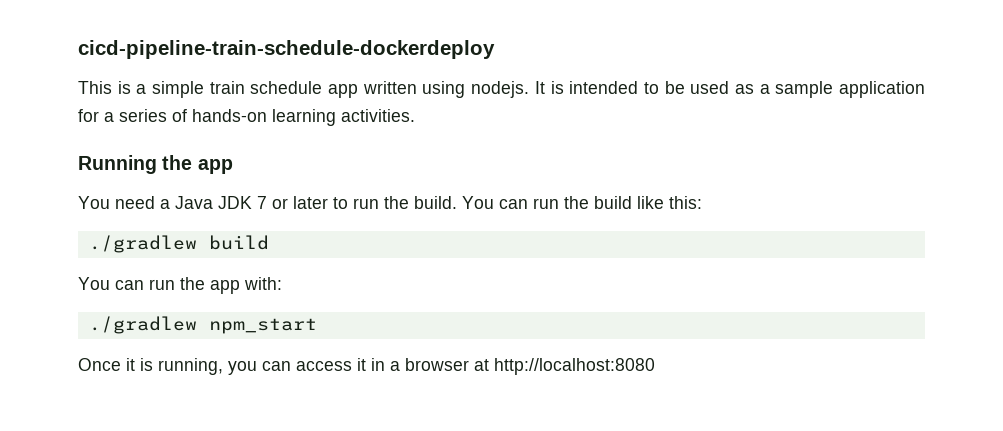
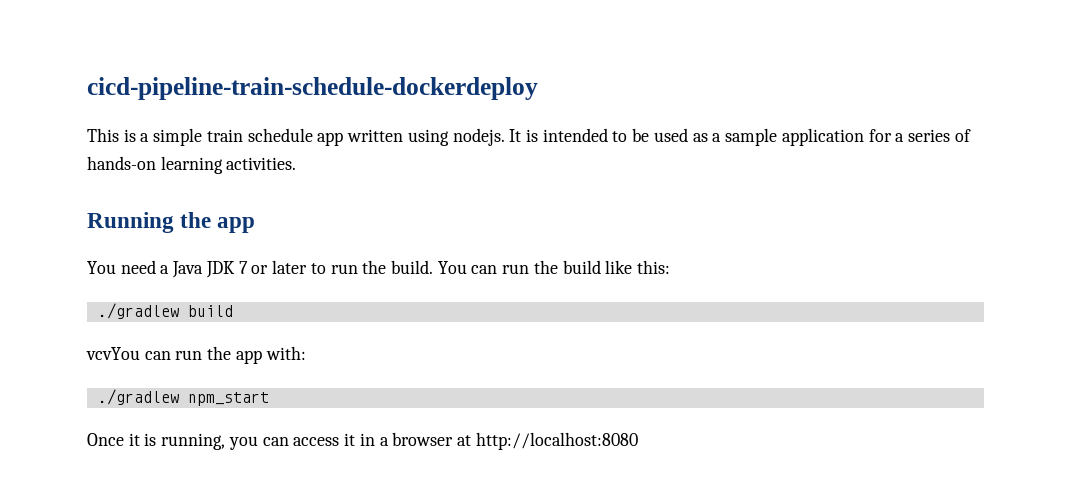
[78,277,110,290] You -> [86,347,140,360] vcvYou

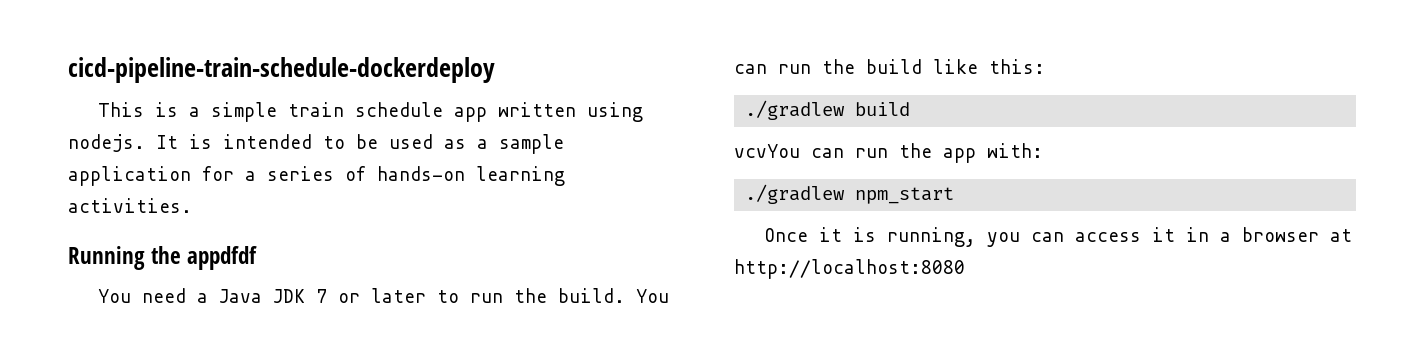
[217,217,256,233] app -> [187,246,258,270] appdfdf

